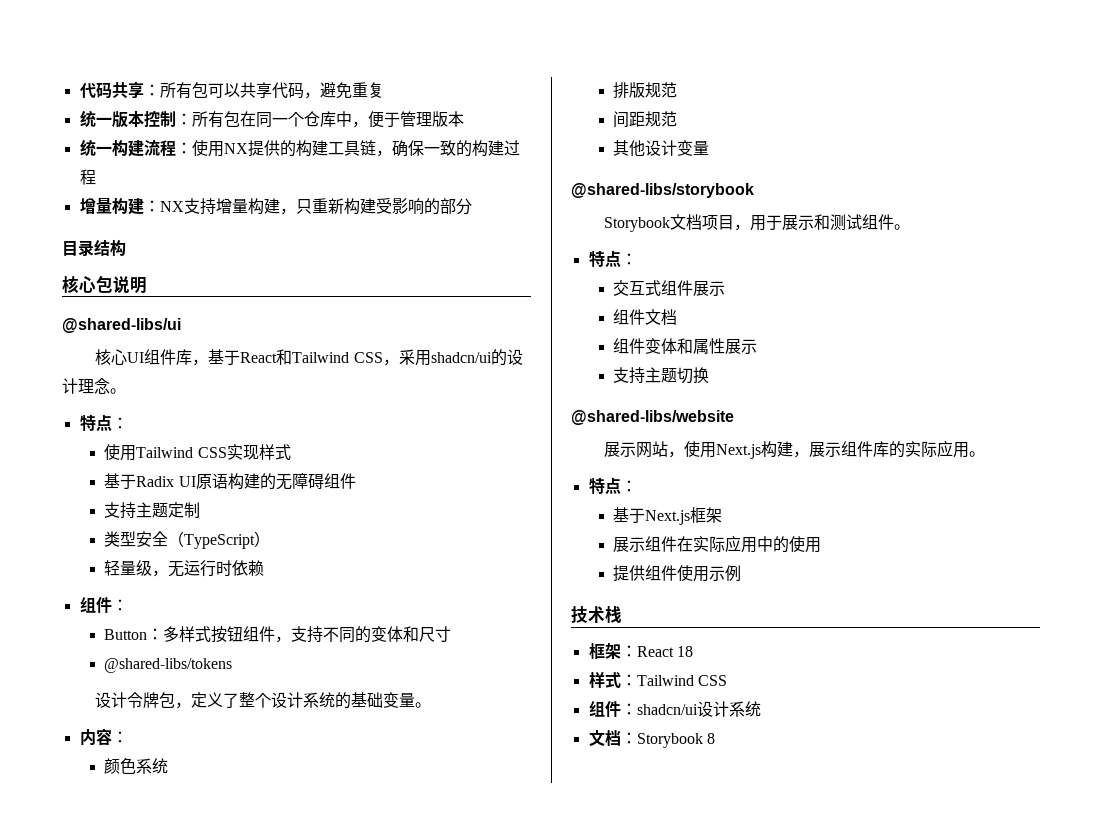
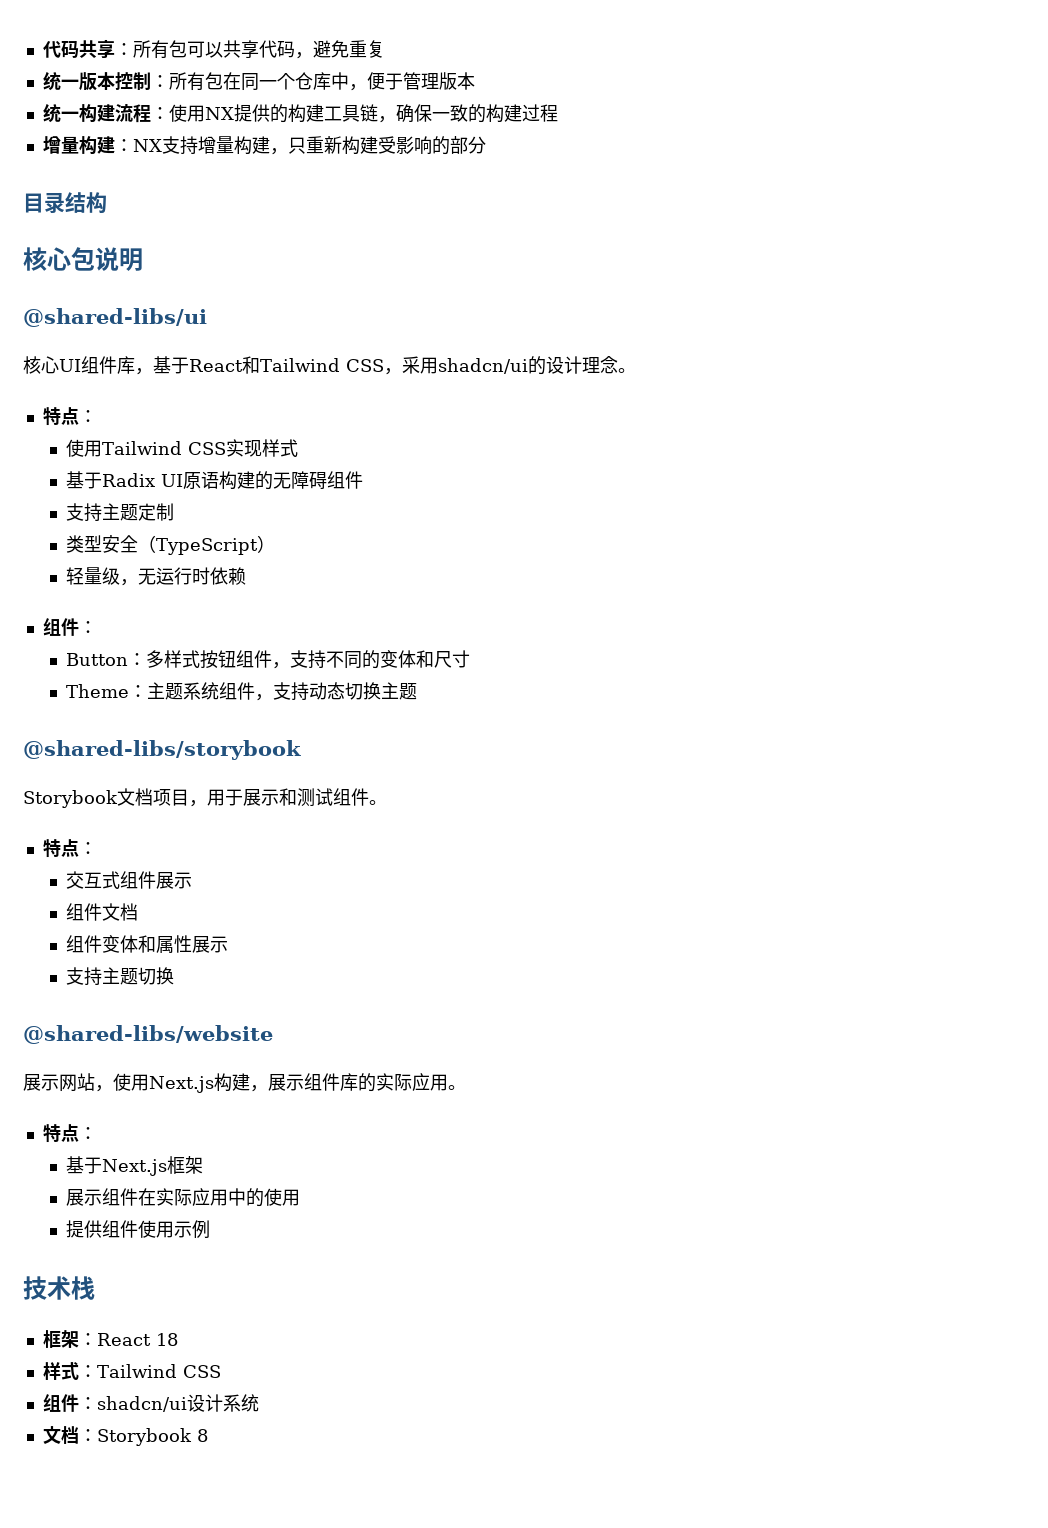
[104,658,233,673] [95,692,432,709] [79,728,128,746] [104,758,169,774] [613,82,678,99] [613,111,678,128] [613,140,710,157] @shared-libs/tokens // 设计令牌包，定义了整个设计系统的基础变量。 // 内容： // 颜色系统 // 排版规范 // 间距规范 // 其他设计变量 -> [65,682,417,701] Theme：主题系统组件，支持动态切换主题

